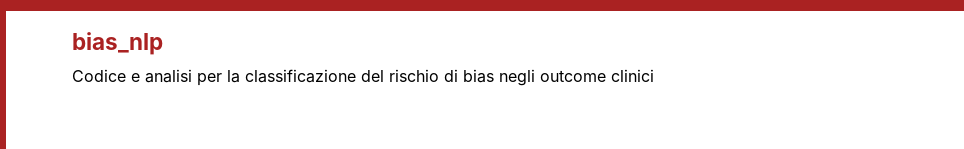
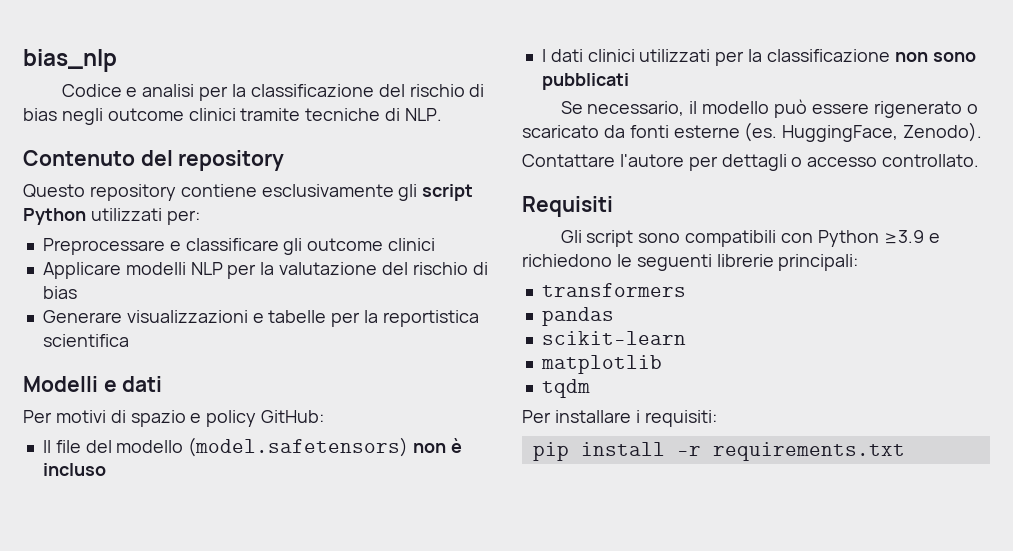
(654, 75) none -> [240,108,443,121] [23,150,285,171] [23,184,474,201] [23,208,200,225] [42,238,436,255] [42,262,488,279] [42,286,77,299] [42,310,479,327] [42,334,129,347] [23,376,163,392] [23,410,325,427] [42,437,462,457] [42,463,106,476] [541,49,976,66] [541,73,629,90] [560,99,978,118] [522,122,983,142] [522,154,980,171] [522,196,613,217] [560,230,940,247] [522,254,859,271] [541,283,686,297] [541,307,614,326] [541,331,686,345] [540,355,662,374] [541,379,590,398] [522,410,717,427] [532,442,905,461] tramite tecniche di NLP. // Contenuto del repository // Questo repository contiene esclusivamente gli script Python utilizzati per: // Preprocessare e classificare gli outcome clinici // Applicare modelli NLP per la valutazione del rischio di bias // Generare visualizzazioni e tabelle per la reportistica scientifica // Modelli e dati // Per motivi di spazio e policy GitHub: // Il file del modello (model.safetensors) non è incluso // I dati clinici utilizzati per la classificazione non sono pubblicati // Se necessario, il modello può essere rigenerato o scaricato da fonti esterne (es. HuggingFace, Zenodo). // Contattare l'autore per dettagli o accesso controllato. // Requisiti // Gli script sono compatibili con Python ≥3.9 e richiedono le seguenti librerie principali: // transformers // pandas // scikit-learn // matplotlib // tqdm // Per installare i requisiti: // pip install -r requirements.txt

